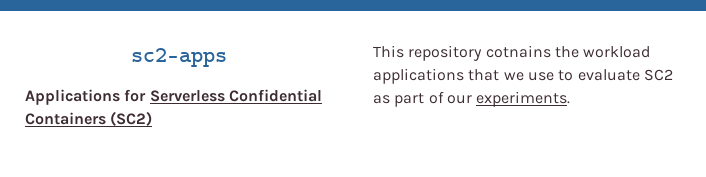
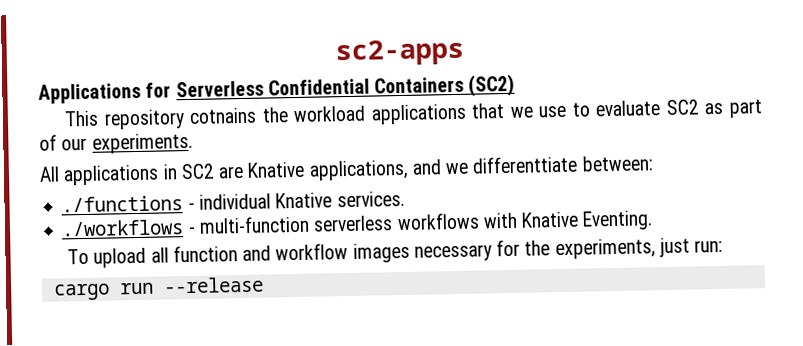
(571, 99) none -> [39,155,653,186] [61,190,405,213] [61,210,654,237] [67,237,724,268] [53,276,264,301] // All applications in SC2 are Knative applications, and we differenttiate between: // ./functions - individual Knative services. // ./workflows - multi-function serverless workflows with Knative Eventing. // To upload all function and workflow images necessary for the experiments, just run: // cargo run --release

